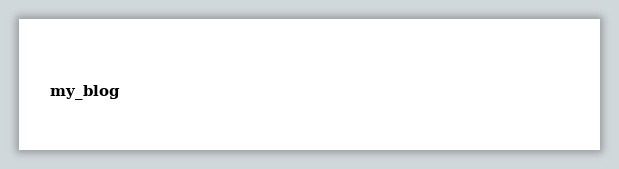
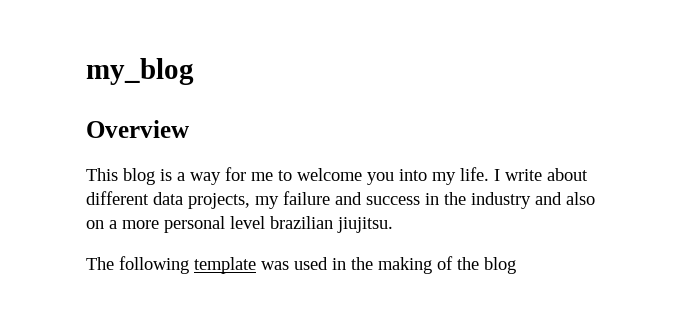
(120, 92) none -> [86,120,189,138] [86,167,588,185] [86,191,595,209] [86,216,393,233] [86,256,516,274] // Overview // This blog is a way for me to welcome you into my life. I write about different data projects, my failure and success in the industry and also on a more personal level brazilian jiujitsu. // The following template was used in the making of the blog

